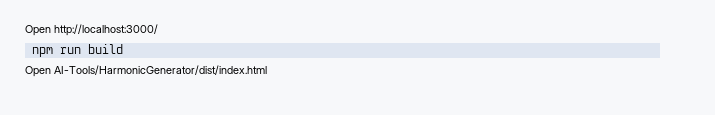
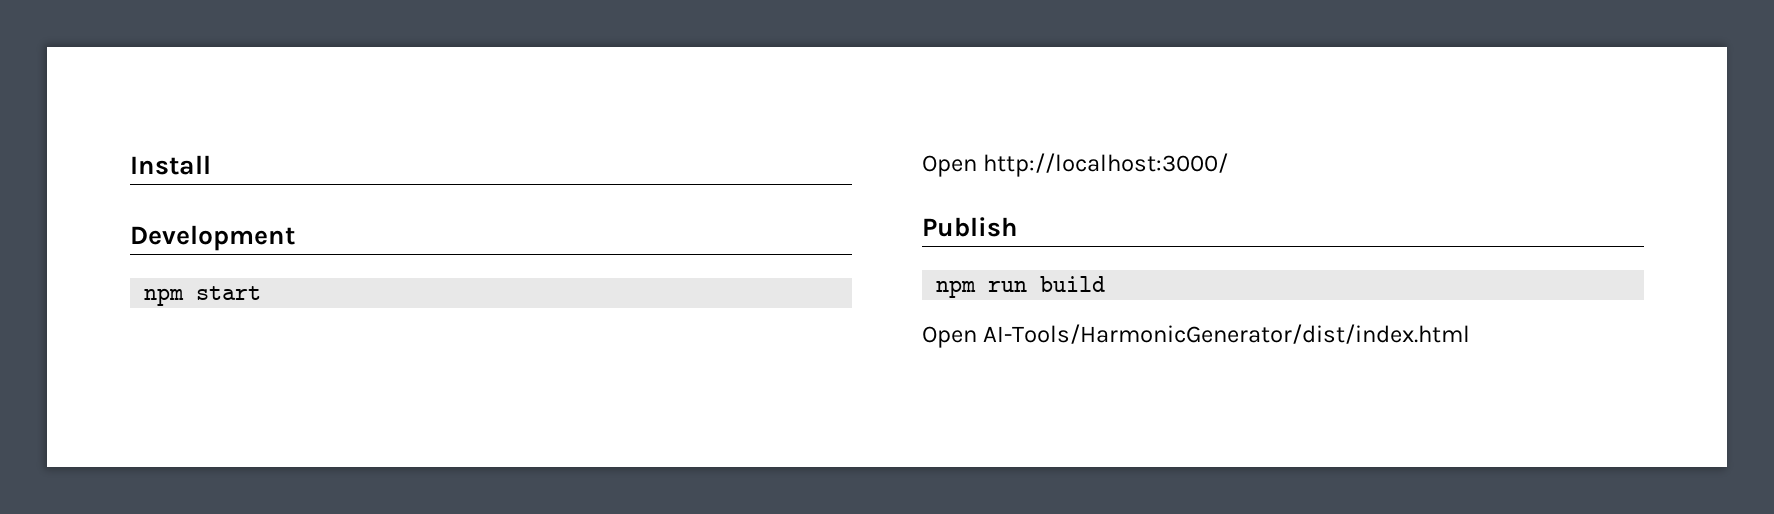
(25, 30) none -> [130,155,211,175] [130,225,295,251] [144,286,262,306] Install // Development // npm start //
(158, 30) none -> [922,217,1018,237] // Publish

